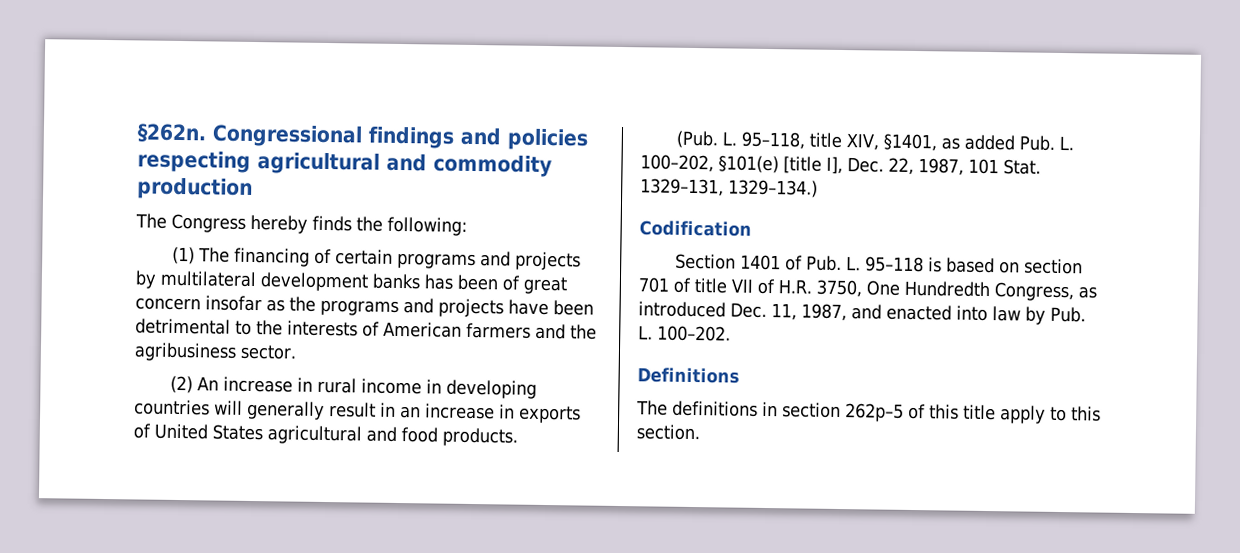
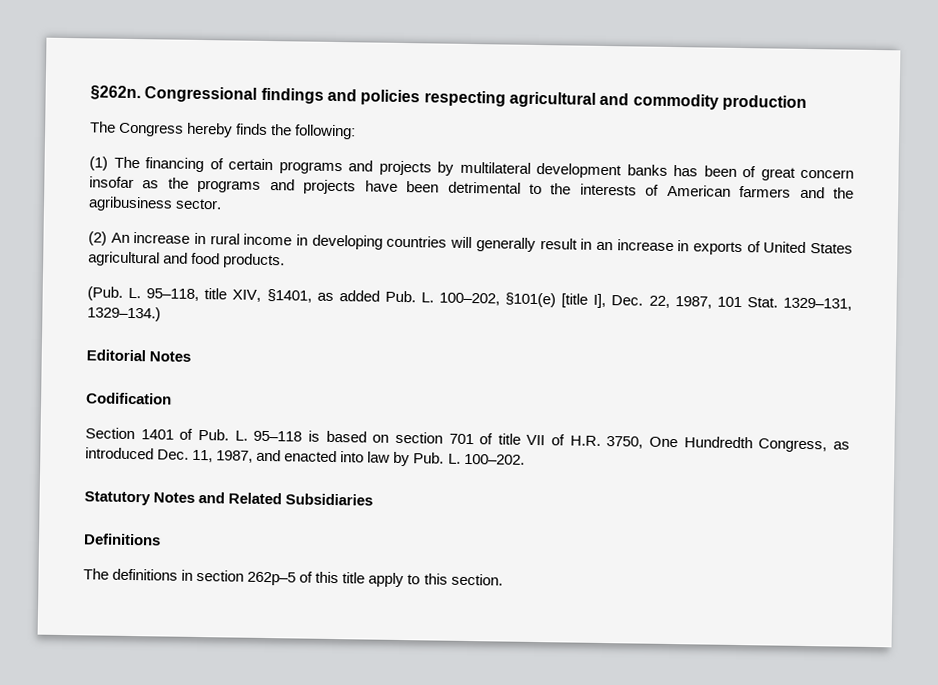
(818, 188) none -> [86,349,192,362] // Editorial Notes
(731, 333) none -> [84,491,374,506] // Statutory Notes and Related Subsidiaries

